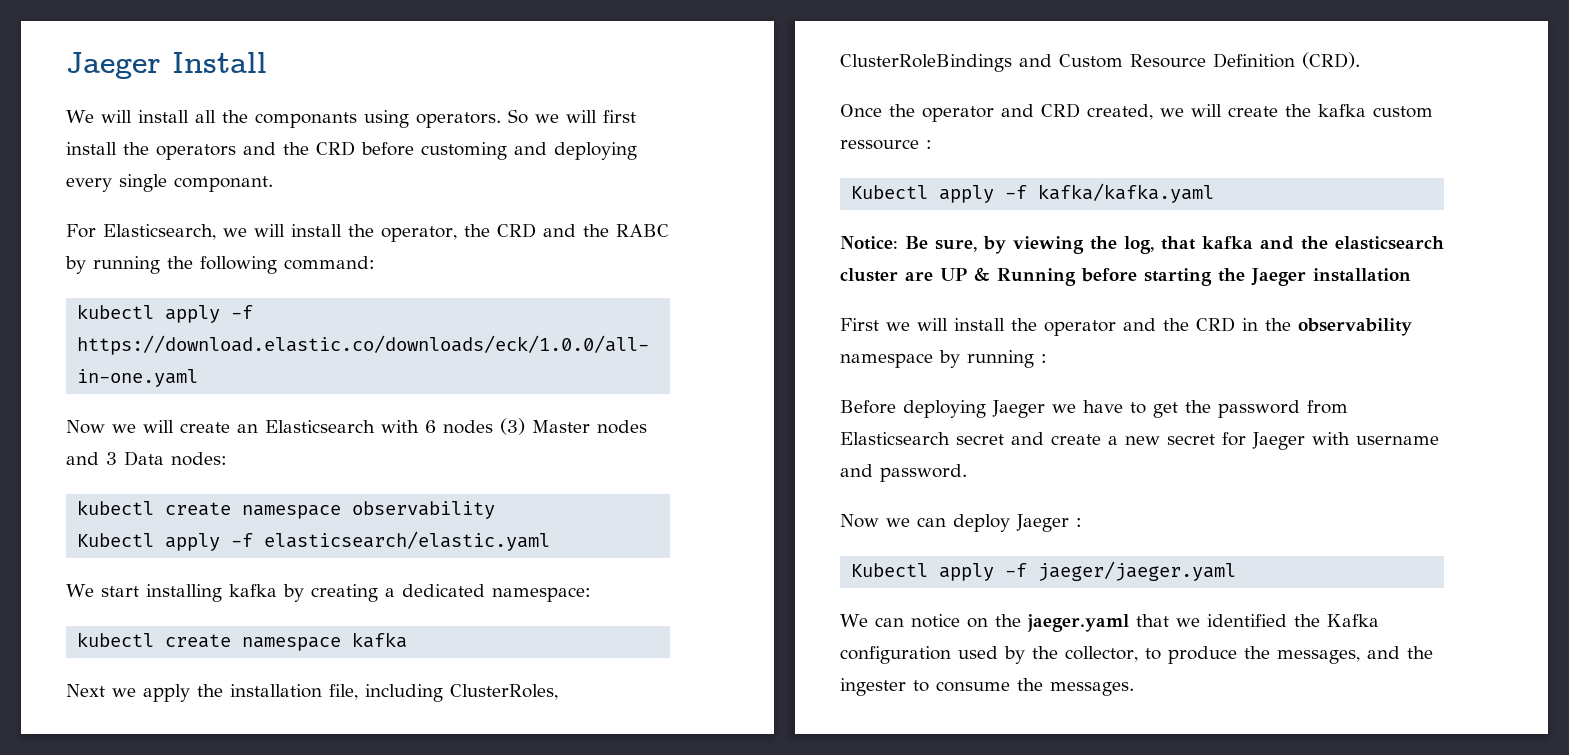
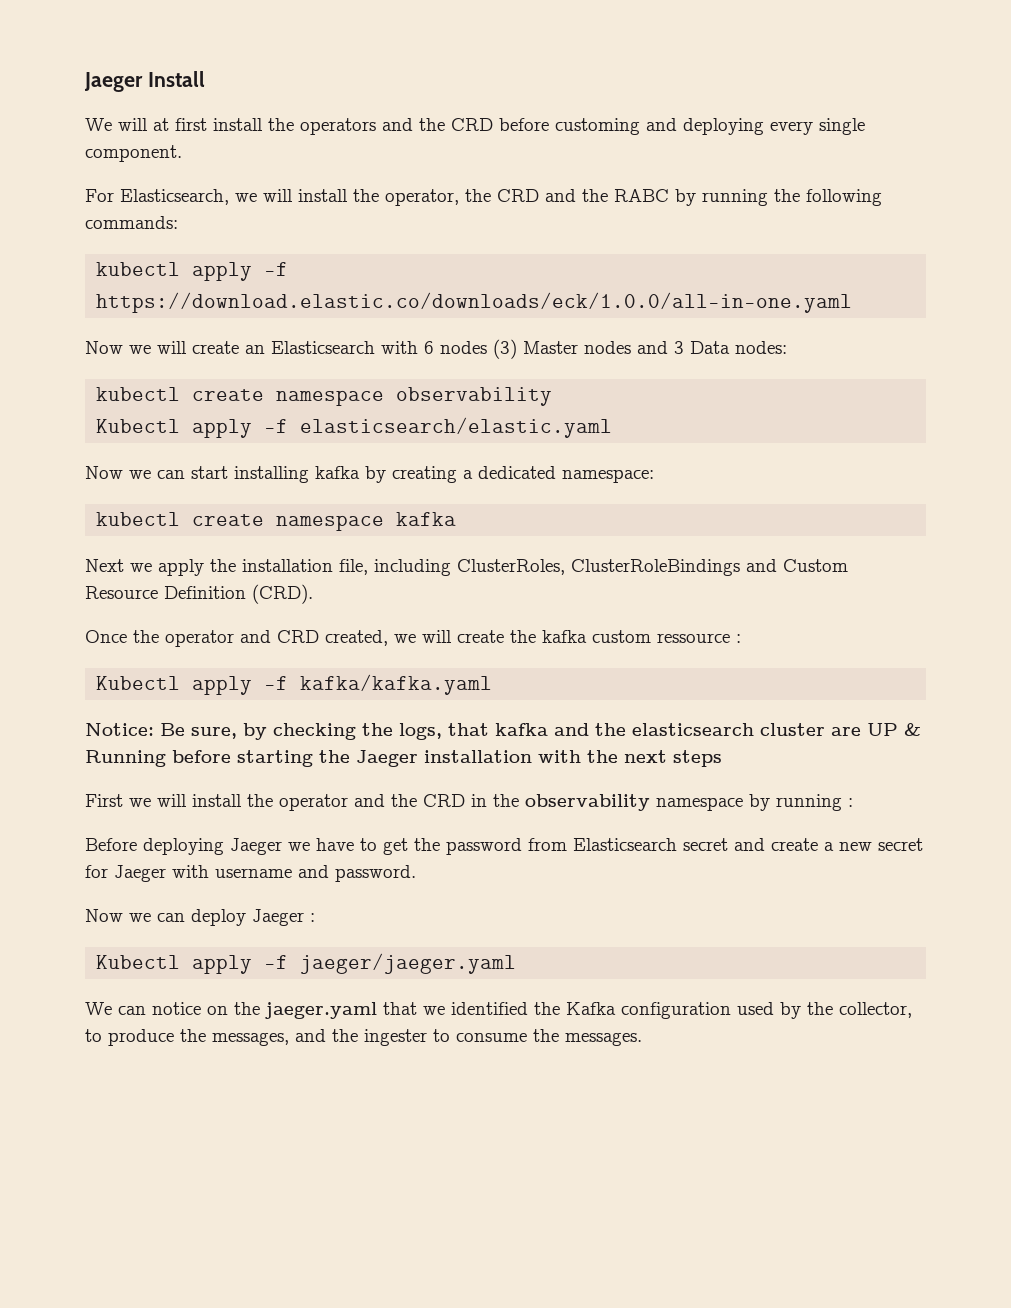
[137,109,597,128] install all the componants using operators. So we will -> [153,118,169,131] at
[174,176,273,192] componant. -> [85,145,182,162] component.
[284,256,375,270] command: -> [85,216,178,229] commands:
[66,584,94,597] We -> [85,466,185,479] Now we can
[1013,236,1154,254] viewing the log, -> [273,723,442,740] checking the logs,
(1411, 275) none -> [538,750,722,767] with the next steps

